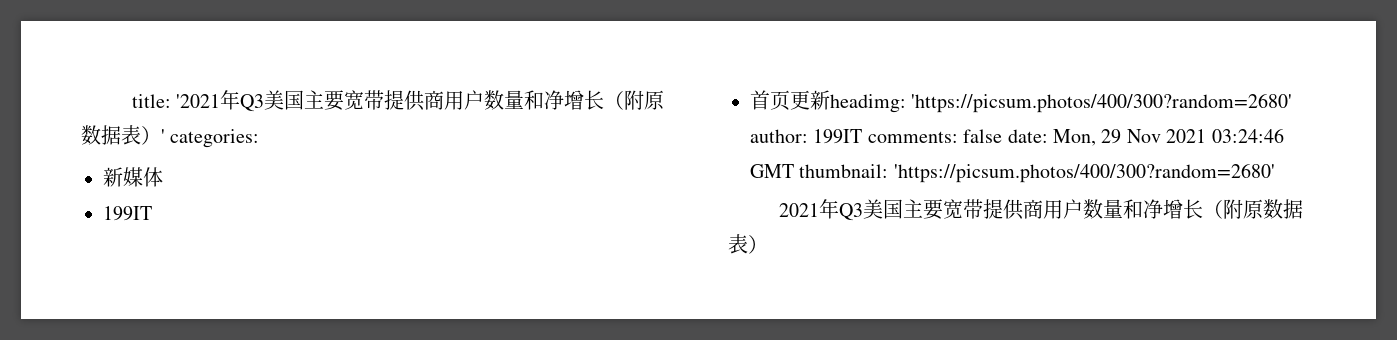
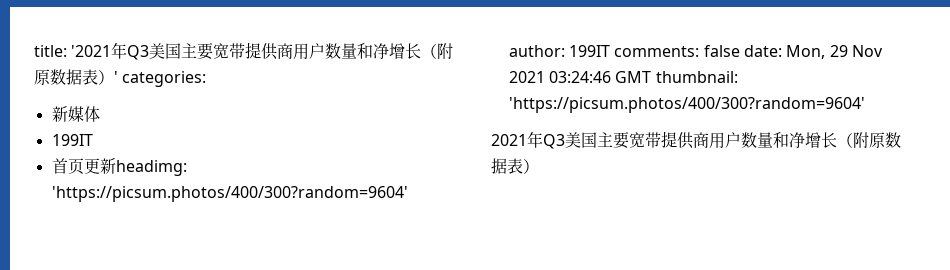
[911,93,1293,113] 'https://picsum.photos/400/300?random=2680' -> [51,186,408,202] 'https://picsum.photos/400/300?random=9604'
[893,163,1275,183] 'https://picsum.photos/400/300?random=2680' -> [508,97,865,113] 'https://picsum.photos/400/300?random=9604'

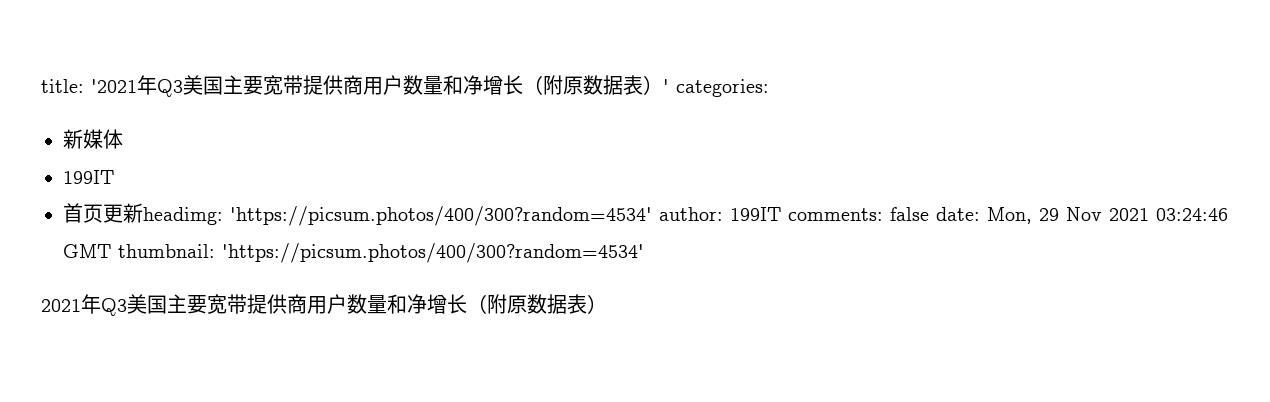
[51,186,408,202] 'https://picsum.photos/400/300?random=9604' -> [230,206,652,226] 'https://picsum.photos/400/300?random=4534'
[508,97,865,113] 'https://picsum.photos/400/300?random=9604' -> [222,243,644,263] 'https://picsum.photos/400/300?random=4534'

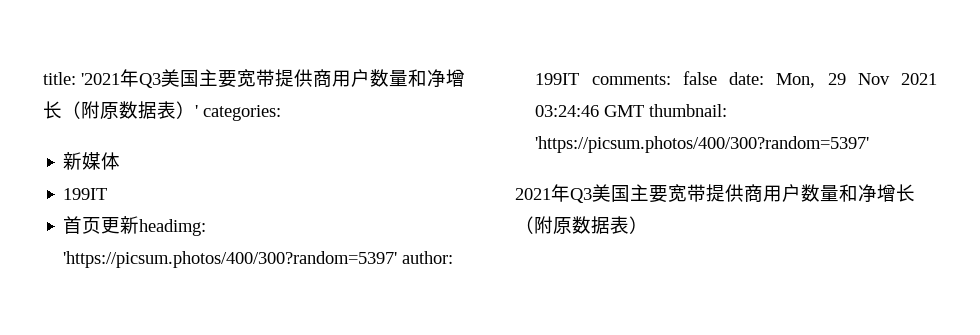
[230,206,652,226] 'https://picsum.photos/400/300?random=4534' -> [63,251,398,268] 'https://picsum.photos/400/300?random=5397'
[222,243,644,263] 'https://picsum.photos/400/300?random=4534' -> [535,136,870,153] 'https://picsum.photos/400/300?random=5397'

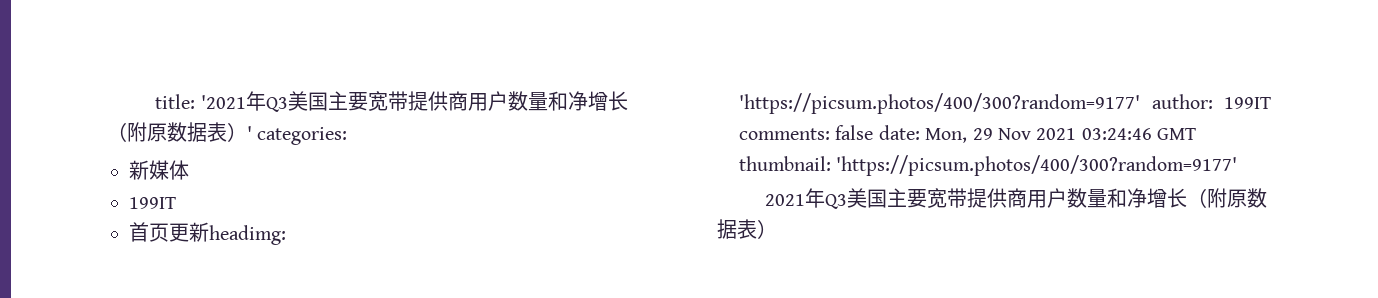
[63,251,398,268] 'https://picsum.photos/400/300?random=5397' -> [739,93,1140,114] 'https://picsum.photos/400/300?random=9177'
[535,136,870,153] 'https://picsum.photos/400/300?random=5397' -> [836,155,1238,176] 'https://picsum.photos/400/300?random=9177'

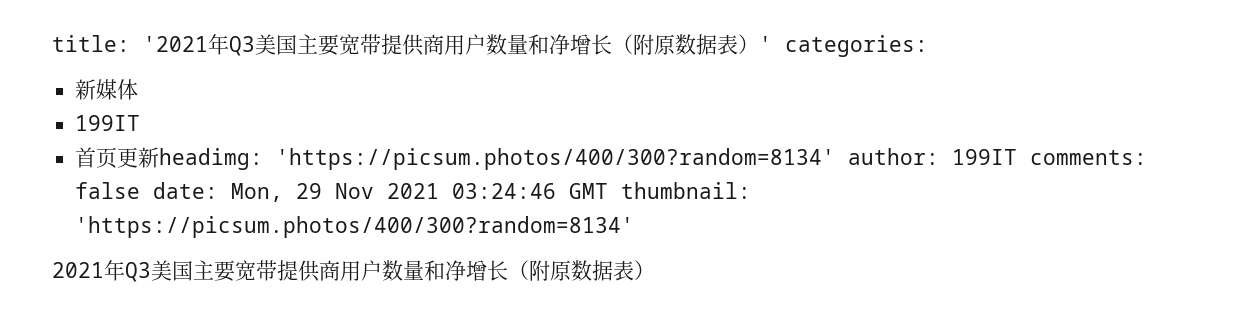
[739,93,1140,114] 'https://picsum.photos/400/300?random=9177' -> [276,148,836,170] 'https://picsum.photos/400/300?random=8134'
[836,155,1238,176] 'https://picsum.photos/400/300?random=9177' -> [75,216,635,238] 'https://picsum.photos/400/300?random=8134'

